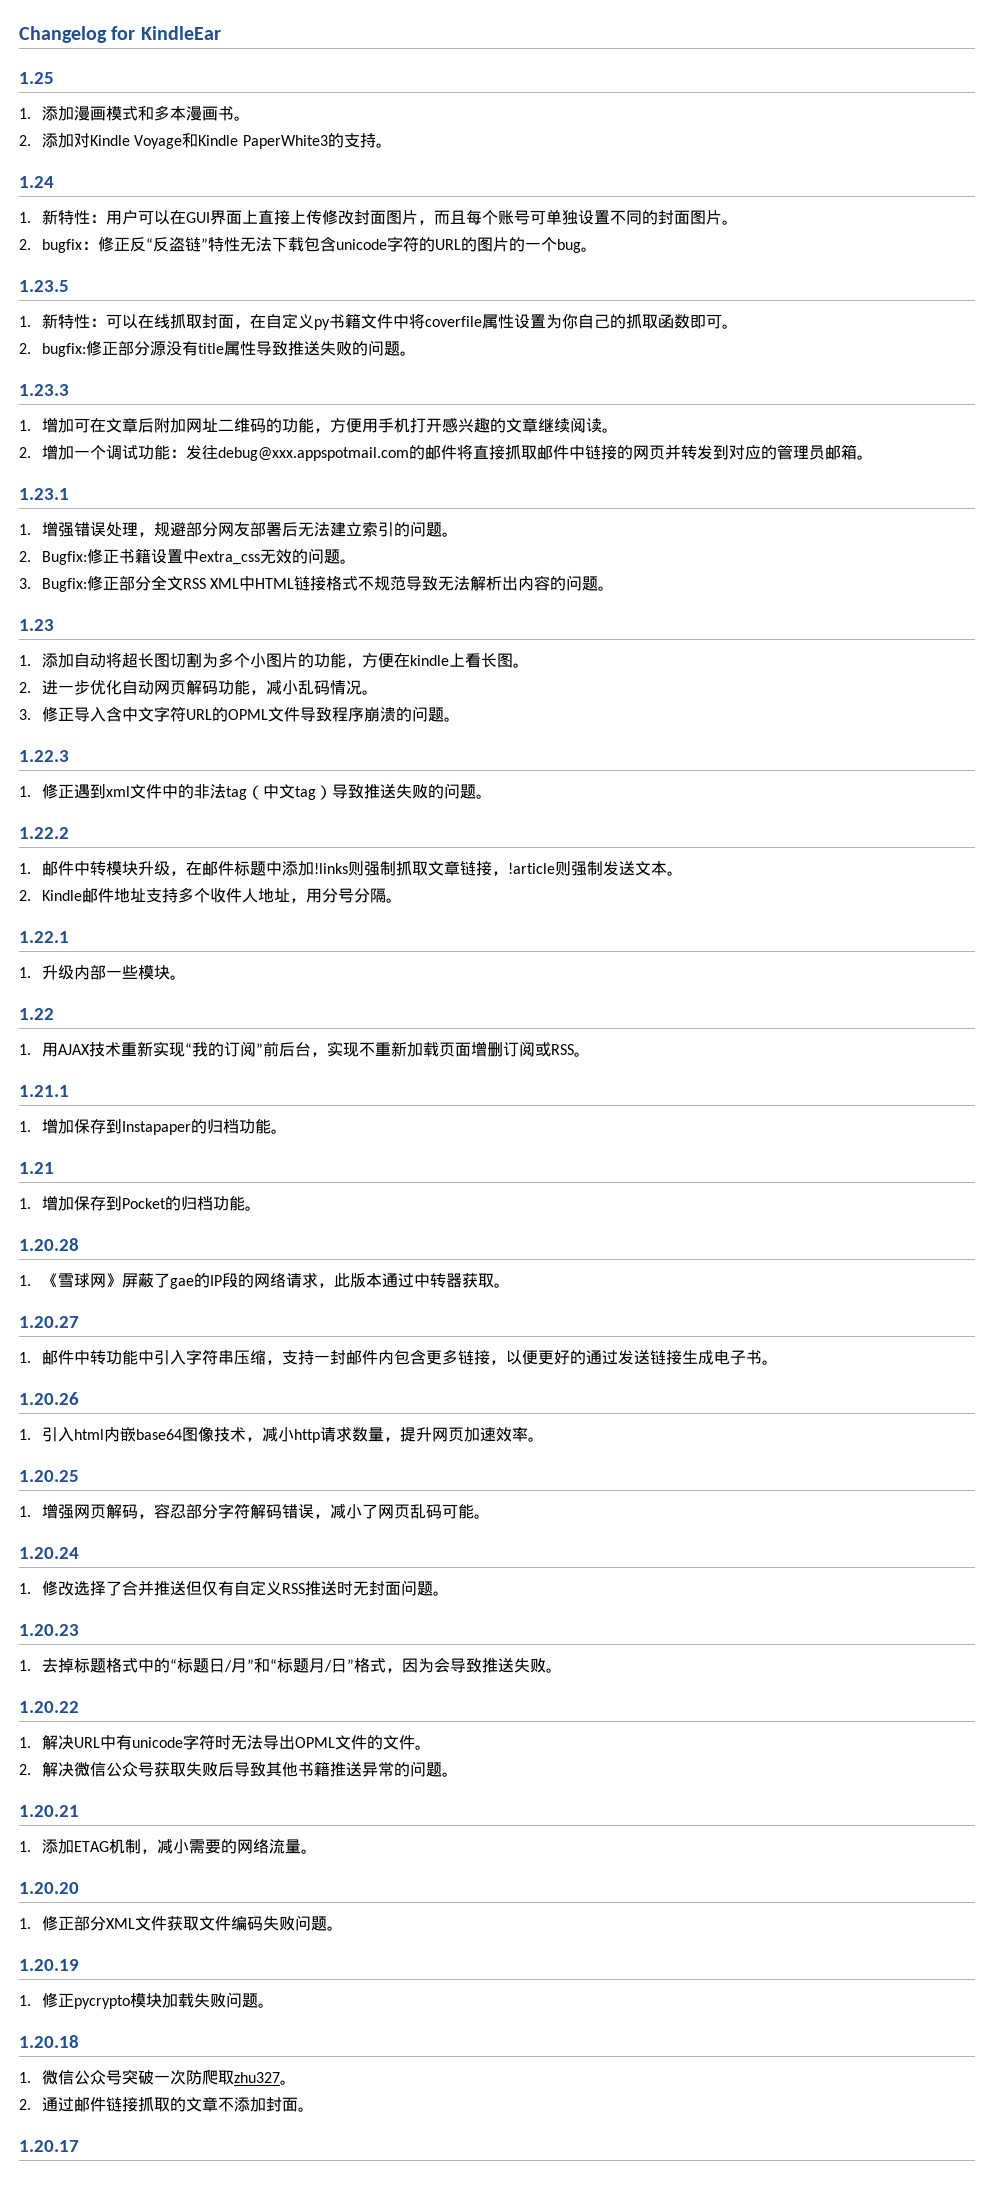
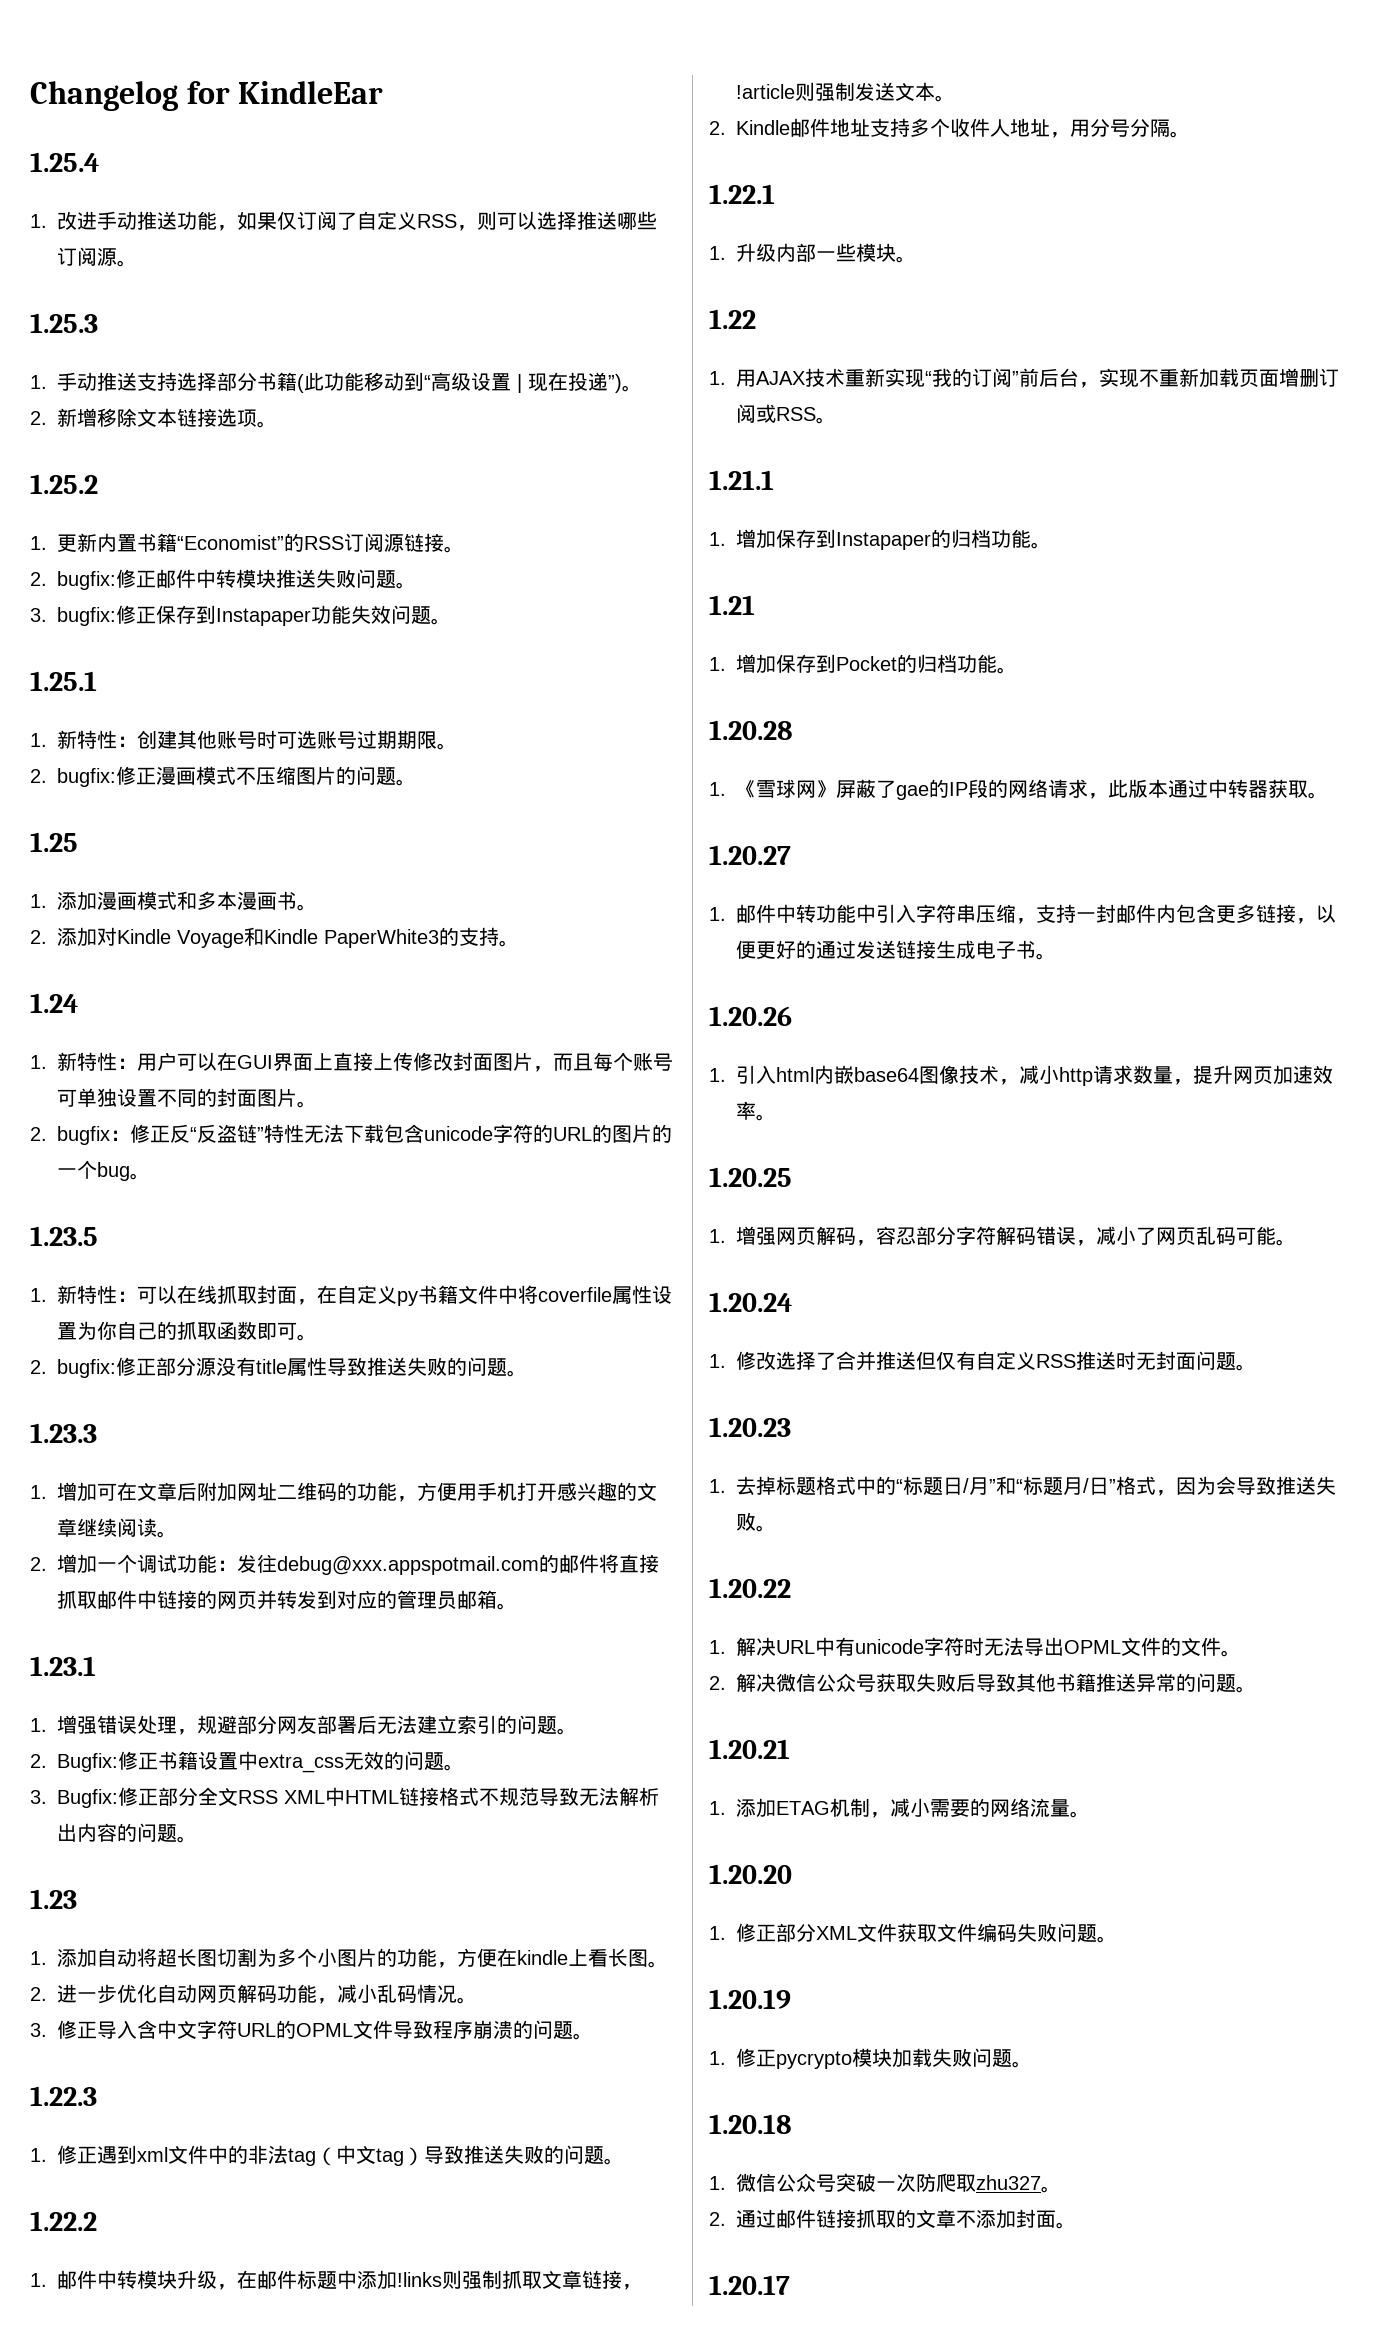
(221, 33) none -> [30,152,99,172] [30,211,657,231] [57,247,137,267] [30,313,98,333] [30,372,642,393] [30,408,277,428] [30,474,98,494] [30,533,464,553] [30,569,416,590] [30,605,451,626] [30,671,97,691] [30,730,457,750] [30,766,416,787] // 1.25.4 // 1.改进手动推送功能，如果仅订阅了自定义RSS，则可以选择推送哪些订阅源。 // 1.25.3 // 1.手动推送支持选择部分书籍(此功能移动到“高级设置 | 现在投递”)。 // 2.新增移除文本链接选项。 // 1.25.2 // 1.更新内置书籍“Economist”的RSS订阅源链接。 // 2. bugfix:修正邮件中转模块推送失败问题。 // 3. bugfix:修正保存到Instapaper功能失效问题。 // 1.25.1 // 1.新特性：创建其他账号时可选账号过期期限。 // 2. bugfix:修正漫画模式不压缩图片的问题。

